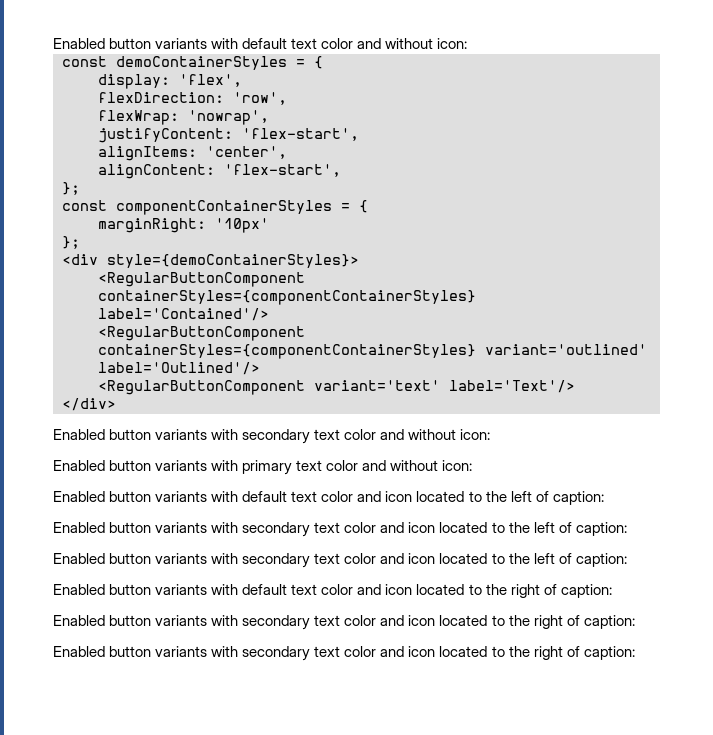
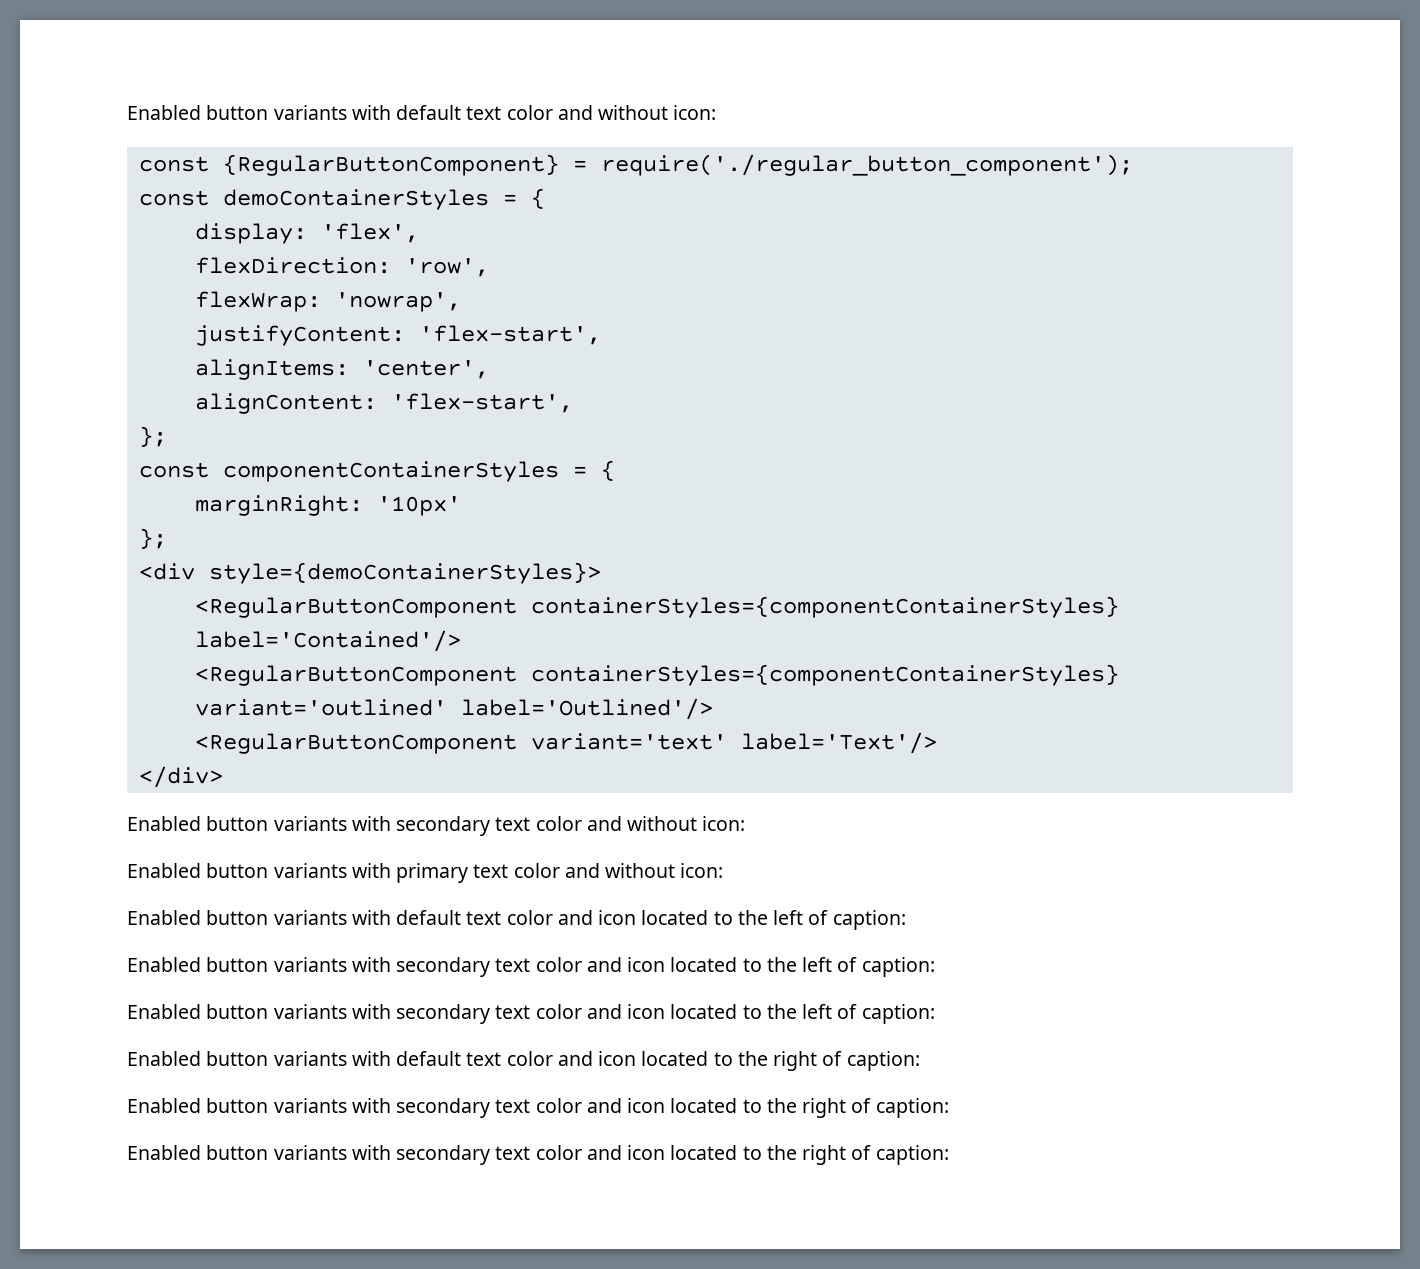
(468, 43) none -> [138,154,1133,176] // const {RegularButtonComponent} = require('./regular_button_component');

